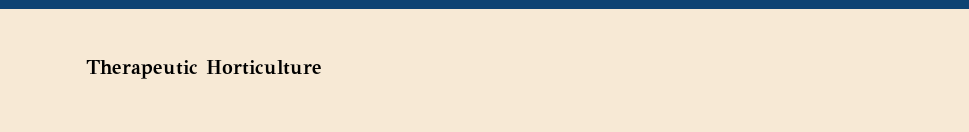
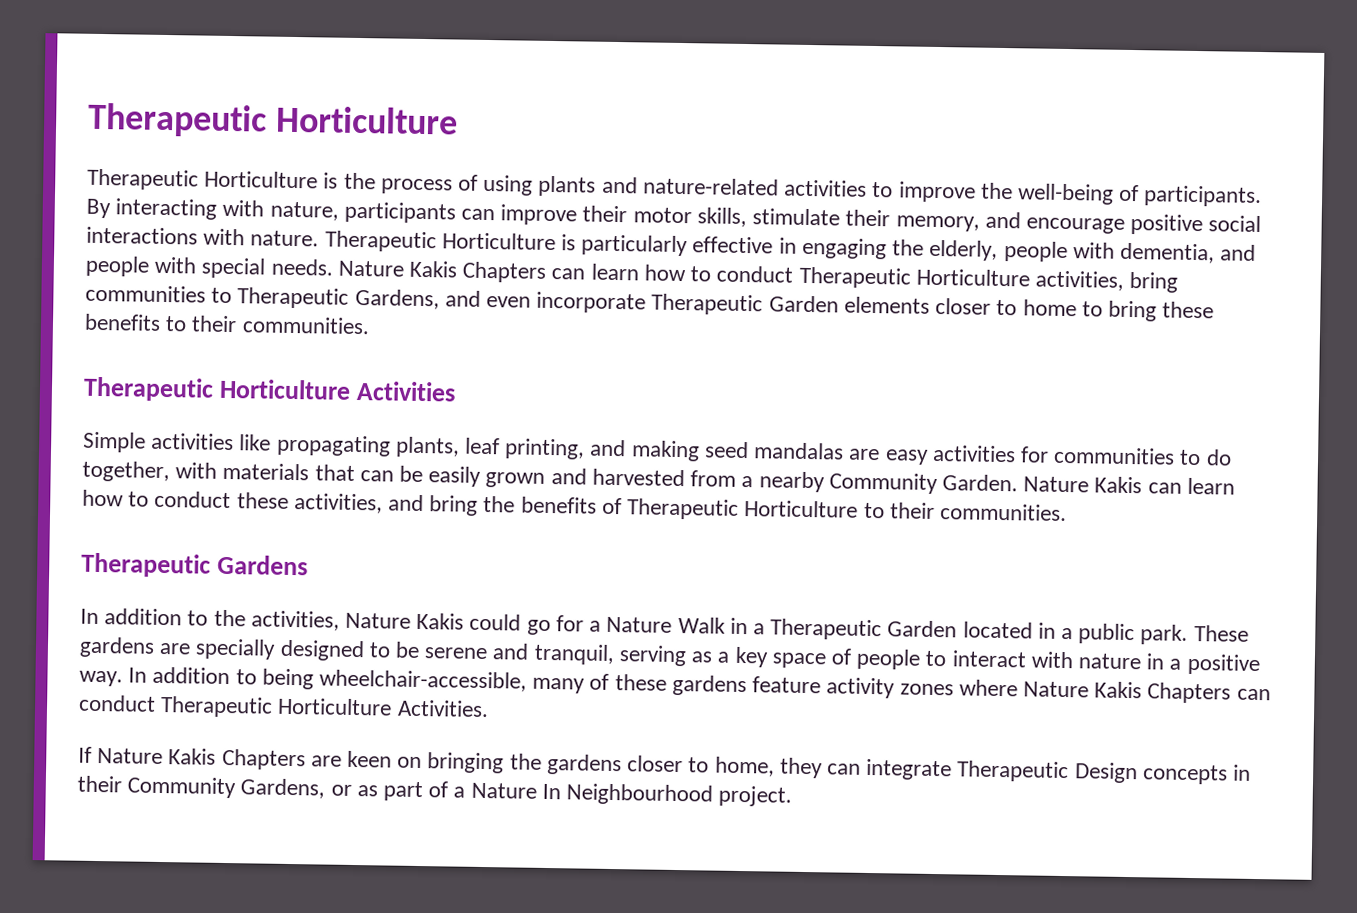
[86,60,322,79] Therapeutic Horticulture -> [87,102,458,138] [87,168,1263,208] [86,198,1262,236] [86,226,1257,264] [85,255,1179,293] [85,284,1215,322] [84,313,370,335] [83,376,457,402] [83,431,1232,466] [82,460,1235,495] [82,489,1067,522] [81,552,309,578] [80,608,1249,645] [79,636,1260,676] [79,666,1271,704] [78,694,489,718] [78,746,1251,785] [77,775,793,807] Therapeutic Horticulture // Therapeutic Horticulture is the process of using plants and nature-related activities to improve the well-being of participants. By interacting with nature, participants can improve their motor skills, stimulate their memory, and encourage positive social interactions with nature. Therapeutic Horticulture is particularly effective in engaging the elderly, people with dementia, and people with special needs. Nature Kakis Chapters can learn how to conduct Therapeutic Horticulture activities, bring communities to Therapeutic Gardens, and even incorporate Therapeutic Garden elements closer to home to bring these benefits to their communities. // Therapeutic Horticulture Activities // Simple activities like propagating plants, leaf printing, and making seed mandalas are easy activities for communities to do together, with materials that can be easily grown and harvested from a nearby Community Garden. Nature Kakis can learn how to conduct these activities, and bring the benefits of Therapeutic Horticulture to their communities. // Therapeutic Gardens // In addition to the activities, Nature Kakis could go for a Nature Walk in a Therapeutic Garden located in a public park. These gardens are specially designed to be serene and tranquil, serving as a key space of people to interact with nature in a positive way. In addition to being wheelchair-accessible, many of these gardens feature activity zones where Nature Kakis Chapters can conduct Therapeutic Horticulture Activities. // If Nature Kakis Chapters are keen on bringing the gardens closer to home, they can integrate Therapeutic Design concepts in their Community Gardens, or as part of a Nature In Neighbourhood project.

